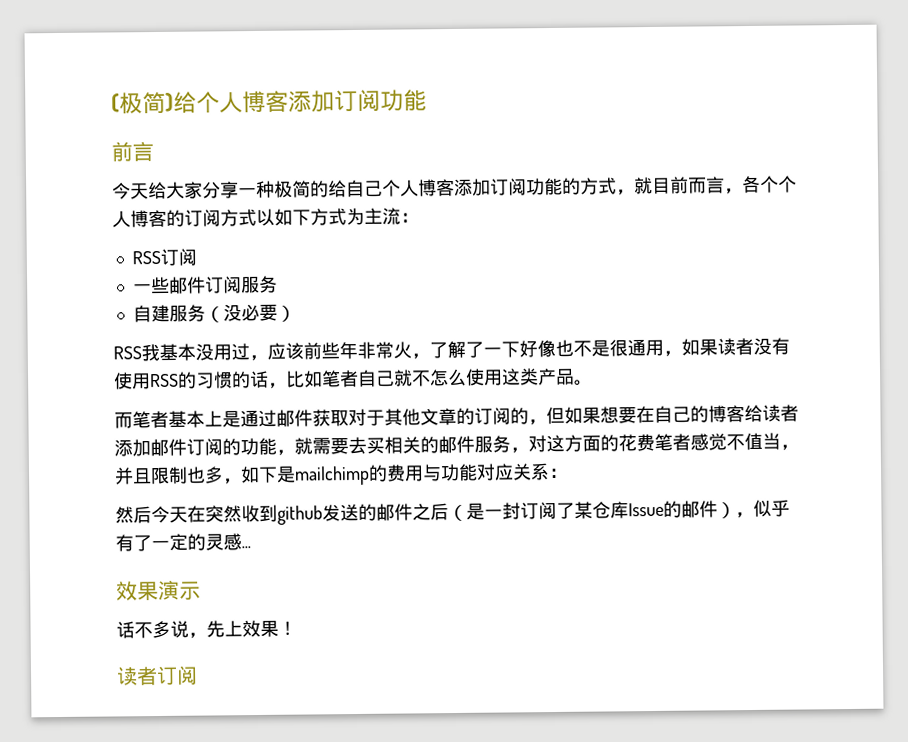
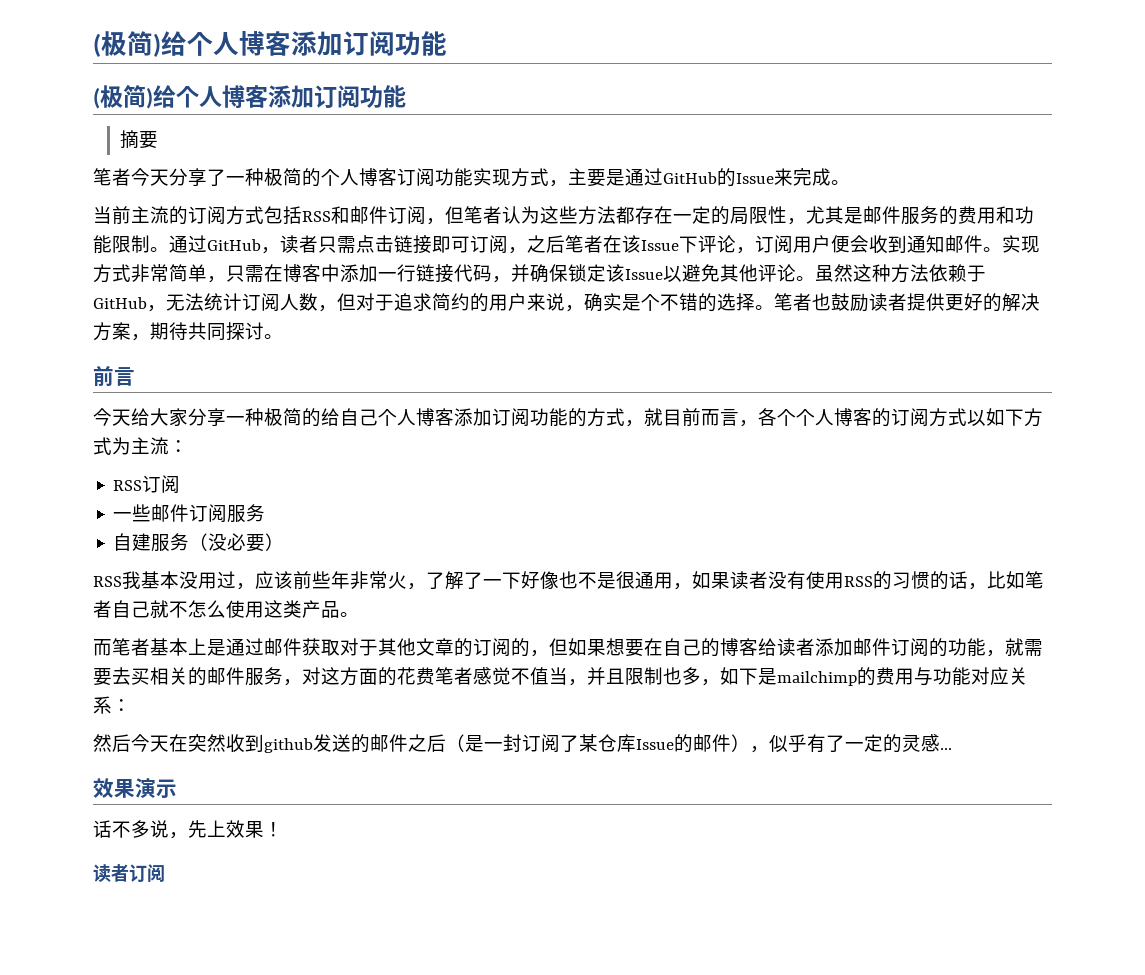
[111,89,427,115] (极简)给个人博客添加订阅功能 -> [93,31,447,57] [93,85,406,109] [120,130,159,149] [93,168,850,187] [93,206,1034,225] [93,235,1040,254] [93,264,986,283] [93,293,1040,312] [93,322,283,341] (极简)给个人博客添加订阅功能 // (极简)给个人博客添加订阅功能 // 摘要 // 笔者今天分享了一种极简的个人博客订阅功能实现方式，主要是通过GitHub的Issue来完成。 // 当前主流的订阅方式包括RSS和邮件订阅，但笔者认为这些方法都存在一定的局限性，尤其是邮件服务的费用和功能限制。通过GitHub，读者只需点击链接即可订阅，之后笔者在该Issue下评论，订阅用户便会收到通知邮件。实现方式非常简单，只需在博客中添加一行链接代码，并确保锁定该Issue以避免其他评论。虽然这种方法依赖于GitHub，无法统计订阅人数，但对于追求简约的用户来说，确实是个不错的选择。笔者也鼓励读者提供更好的解决方案，期待共同探讨。

